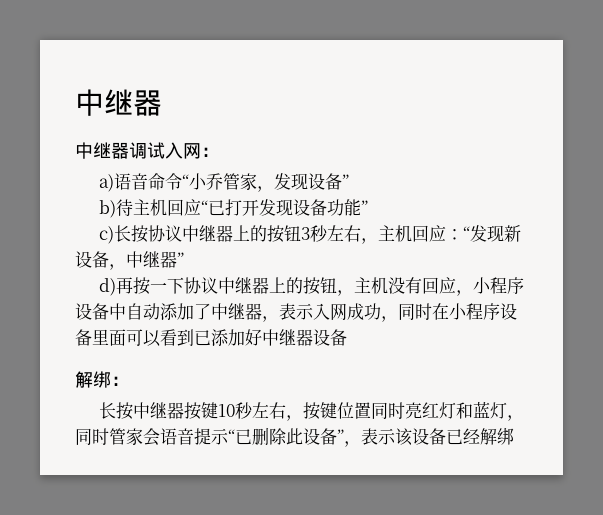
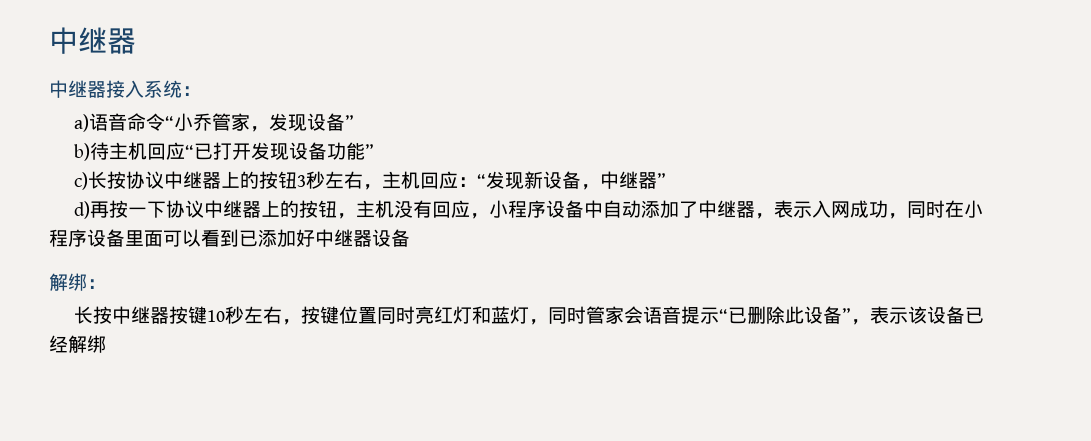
[129,142,201,159] 调试入网 -> [106,80,182,98] 接入系统

